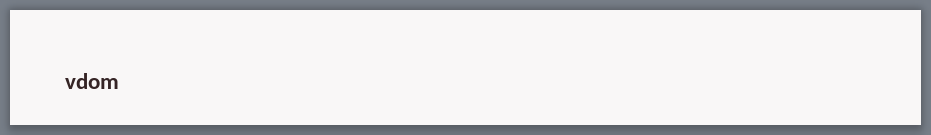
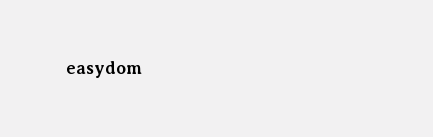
[65,73,119,89] vdom -> [66,61,142,78] easydom

